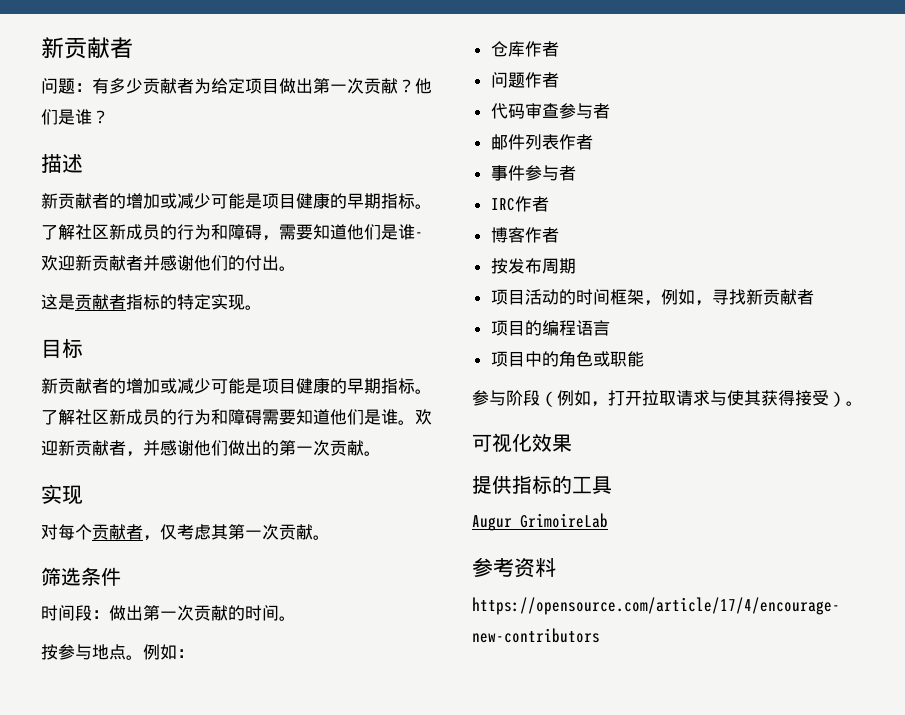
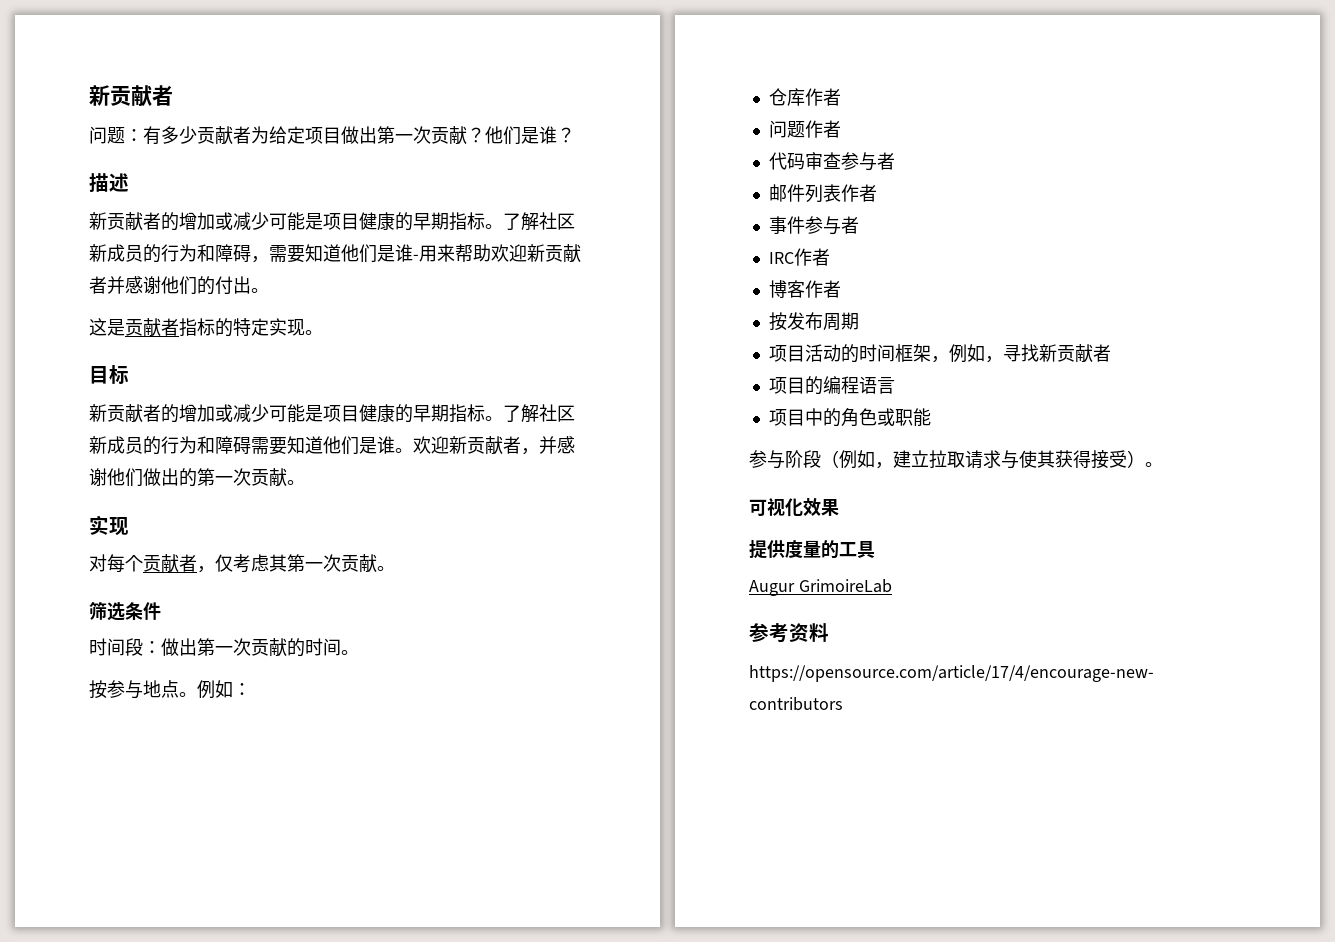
(423, 235) none -> [419,244,491,262] 用来帮助
[608,390,642,406] 打开 -> [893,450,929,468] 建立
[512,475,552,494] 指标 -> [785,540,821,558] 度量

